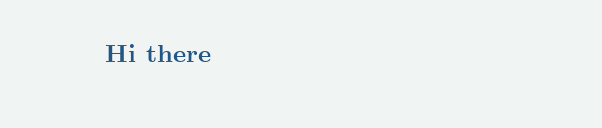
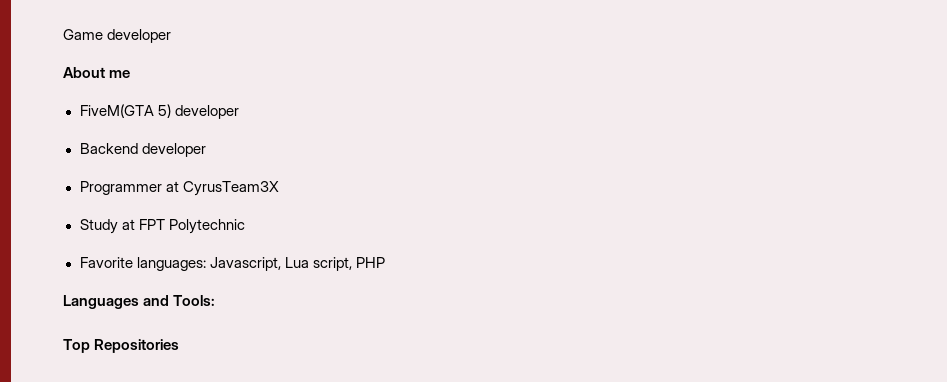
[105,44,211,62] Hi there -> [63,29,172,43] [63,67,131,78] [79,104,239,119] [79,143,206,157] [79,181,279,196] [79,219,245,234] [79,257,385,271] [63,295,216,309] [63,339,180,353] Game developer // About me // FiveM(GTA 5) developer // Backend developer // Programmer at CyrusTeam3X // Study at FPT Polytechnic // Favorite languages: Javascript, Lua script, PHP // Languages and Tools: // Top Repositories

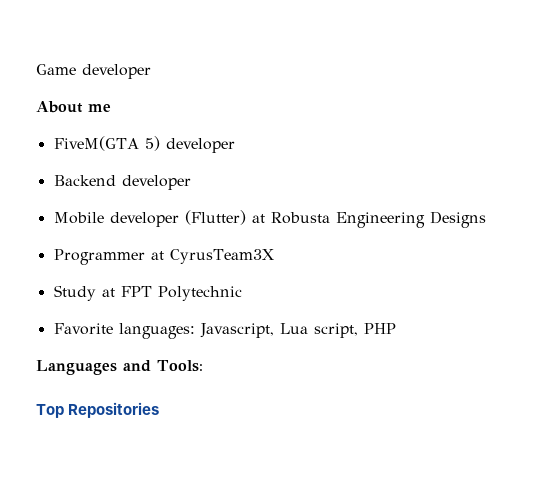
(206, 150) none -> [53,210,486,228] // Mobile developer (Flutter) at Robusta Engineering Designs

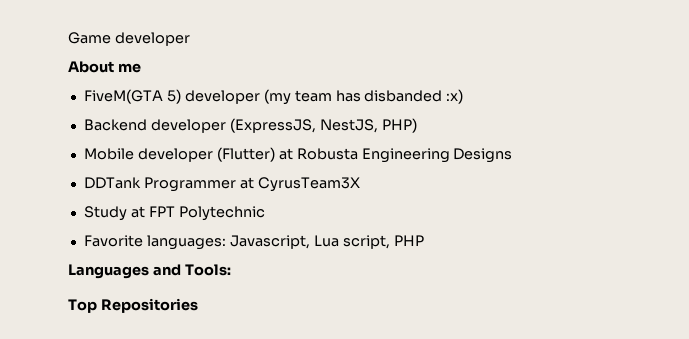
(235, 145) none -> [263,89,464,105] (my team has disbanded :x)
(191, 182) none -> [229,118,417,133] (ExpressJS, NestJS, PHP)
(486, 219) none -> [83,177,141,189] DDTank

